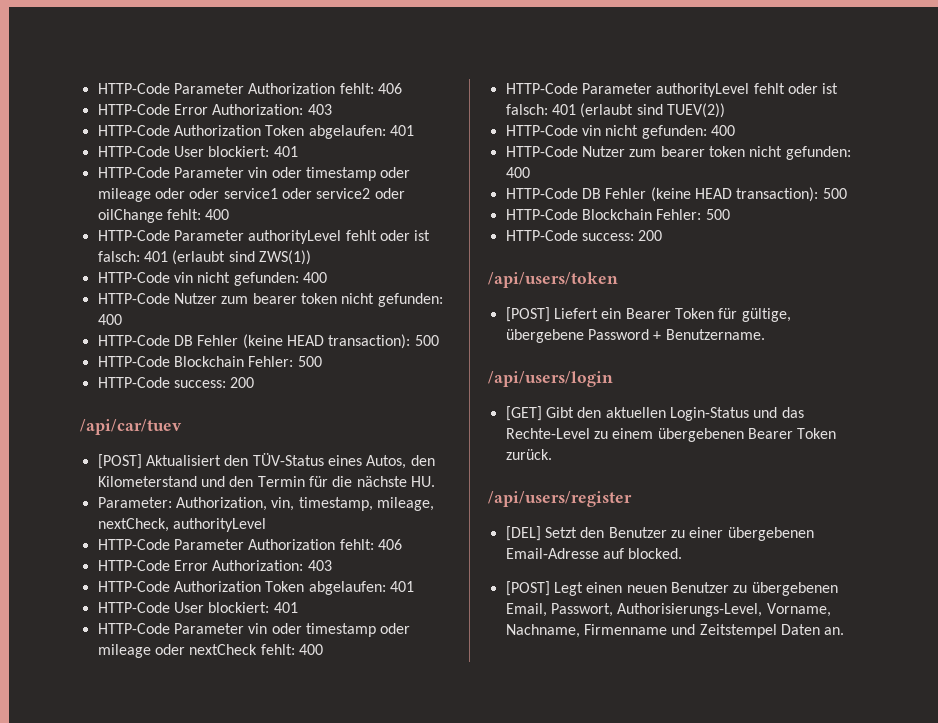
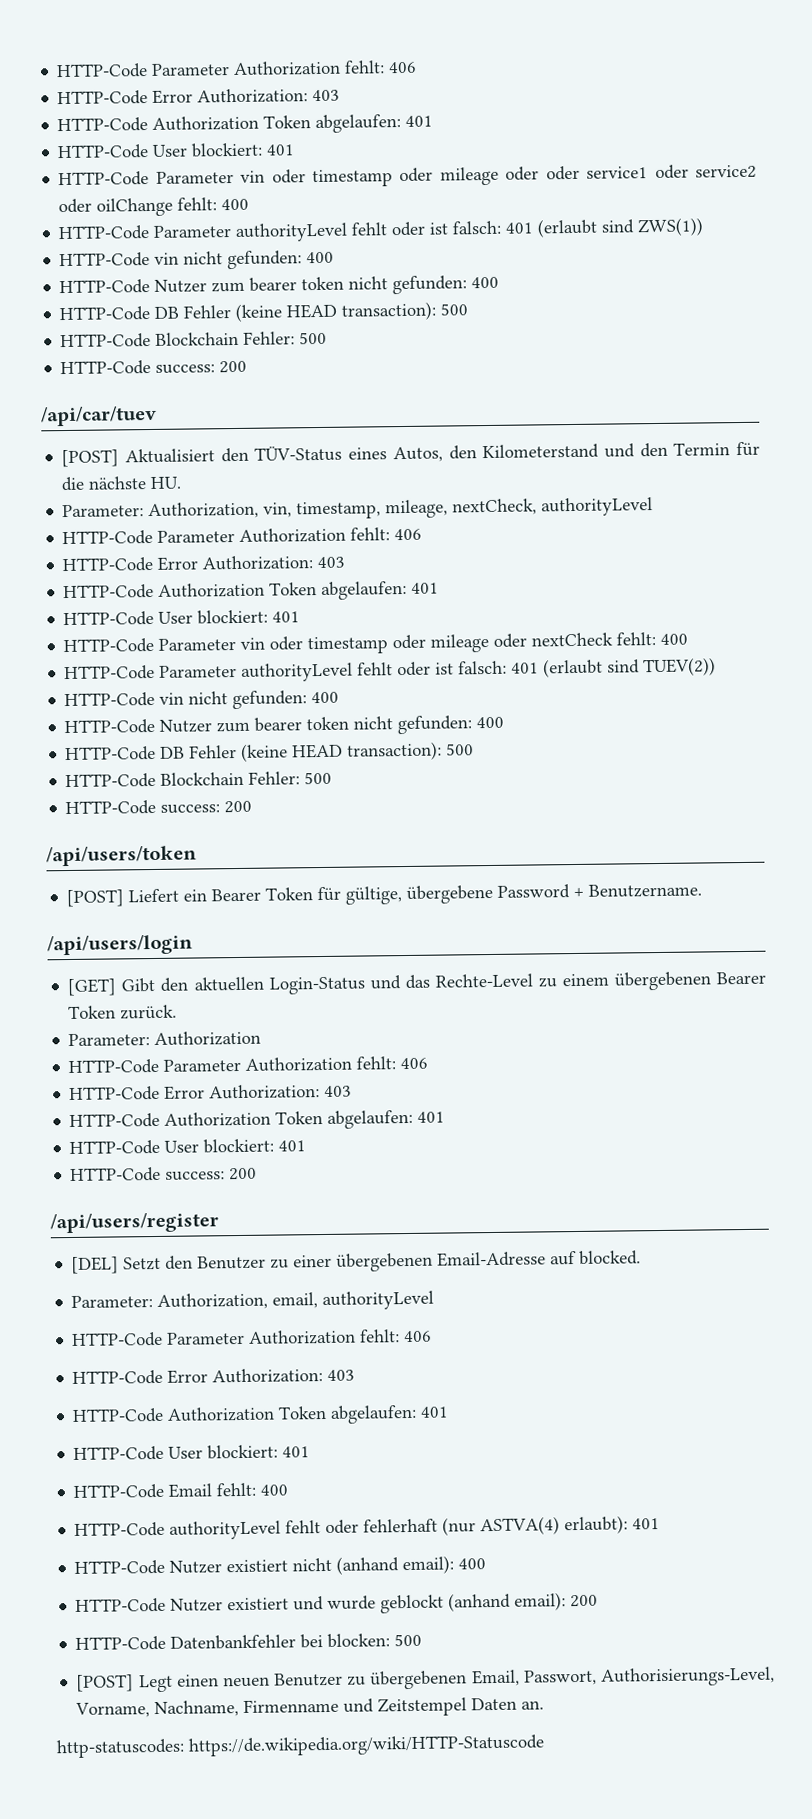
(552, 454) none -> [68,1030,262,1047] [68,1056,429,1075] [69,1084,353,1102] [69,1109,446,1129] [69,1138,307,1156] [70,1166,258,1183] // Parameter: Authorization // HTTP-Code Parameter Authorization fehlt: 406 // HTTP-Code Error Authorization: 403 // HTTP-Code Authorization Token abgelaufen: 401 // HTTP-Code User blockiert: 401 // HTTP-Code success: 200
(683, 553) none -> [71,1290,435,1311] [72,1329,433,1347] [72,1368,356,1385] [72,1404,450,1424] [73,1444,311,1461] [73,1482,289,1499] [74,1515,661,1540] [74,1555,487,1575] [75,1592,599,1614] [75,1633,423,1651] // Parameter: Authorization, email, authorityLevel // HTTP-Code Parameter Authorization fehlt: 406 // HTTP-Code Error Authorization: 403 // HTTP-Code Authorization Token abgelaufen: 401 // HTTP-Code User blockiert: 401 // HTTP-Code Email fehlt: 400 // HTTP-Code authorityLevel fehlt oder fehlerhaft (nur ASTVA(4) erlaubt): 401 // HTTP-Code Nutzer existiert nicht (anhand email): 400 // HTTP-Code Nutzer existiert und wurde geblockt (anhand email): 200 // HTTP-Code Datenbankfehler bei blocken: 500
(845, 631) none -> [56,1734,545,1759] // http-statuscodes: https://de.wikipedia.org/wiki/HTTP-Statuscode

